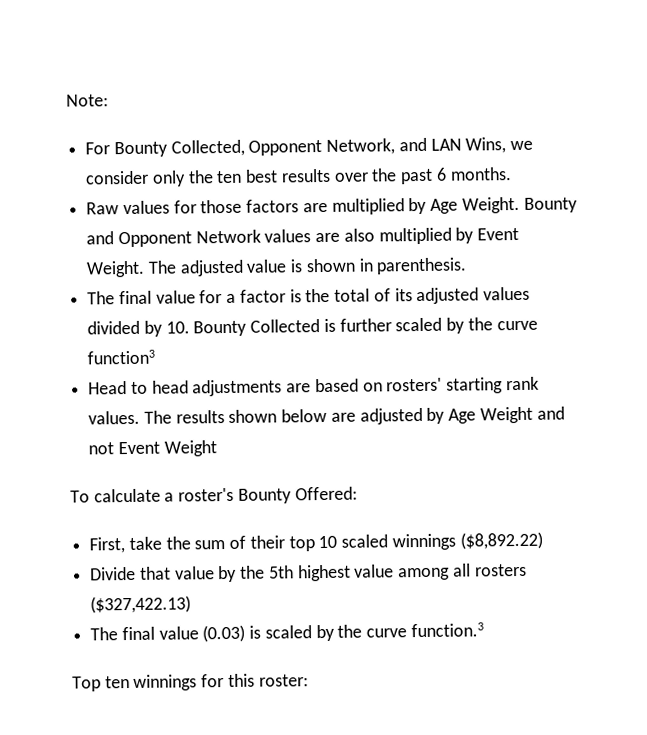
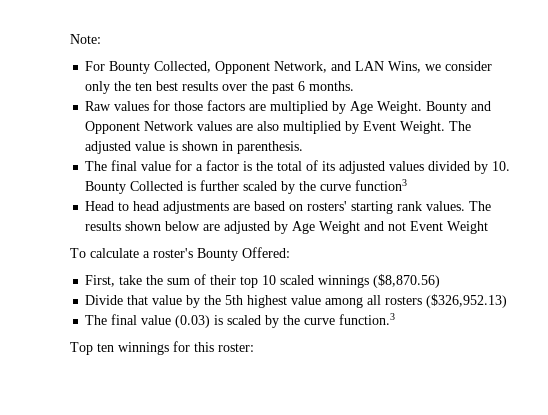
[459,531,543,550] ($8,892.22) -> [373,274,441,288] ($8,870.56)
[90,595,192,614] ($327,422.13) -> [426,294,508,308] ($326,952.13)

